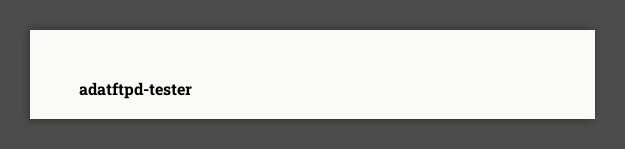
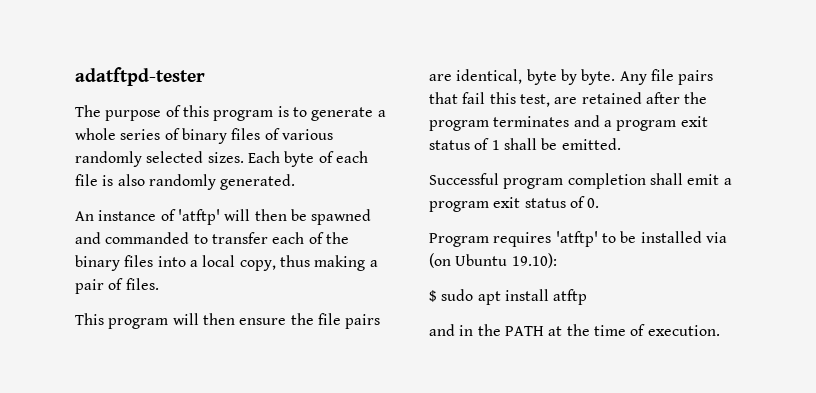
(192, 90) none -> [75,105,386,121] [75,128,333,144] [75,151,368,167] [75,174,296,190] [75,209,372,225] [75,232,349,244] [75,255,378,271] [75,278,159,294] [75,313,381,329] [429,69,714,85] [429,92,708,107] [429,115,708,131] [429,138,621,150] [429,173,732,189] [429,196,600,212] [429,231,727,247] [429,253,557,268] [429,289,588,305] [429,324,720,336] // The purpose of this program is to generate a whole series of binary files of various randomly selected sizes. Each byte of each file is also randomly generated. // An instance of 'atftp' will then be spawned and commanded to transfer each of the binary files into a local copy, thus making a pair of files. // This program will then ensure the file pairs are identical, byte by byte. Any file pairs that fail this test, are retained after the program terminates and a program exit status of 1 shall be emitted. // Successful program completion shall emit a program exit status of 0. // Program requires 'atftp' to be installed via (on Ubuntu 19.10): // $ sudo apt install atftp // and in the PATH at the time of execution.

